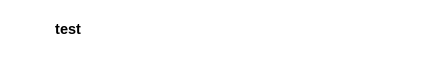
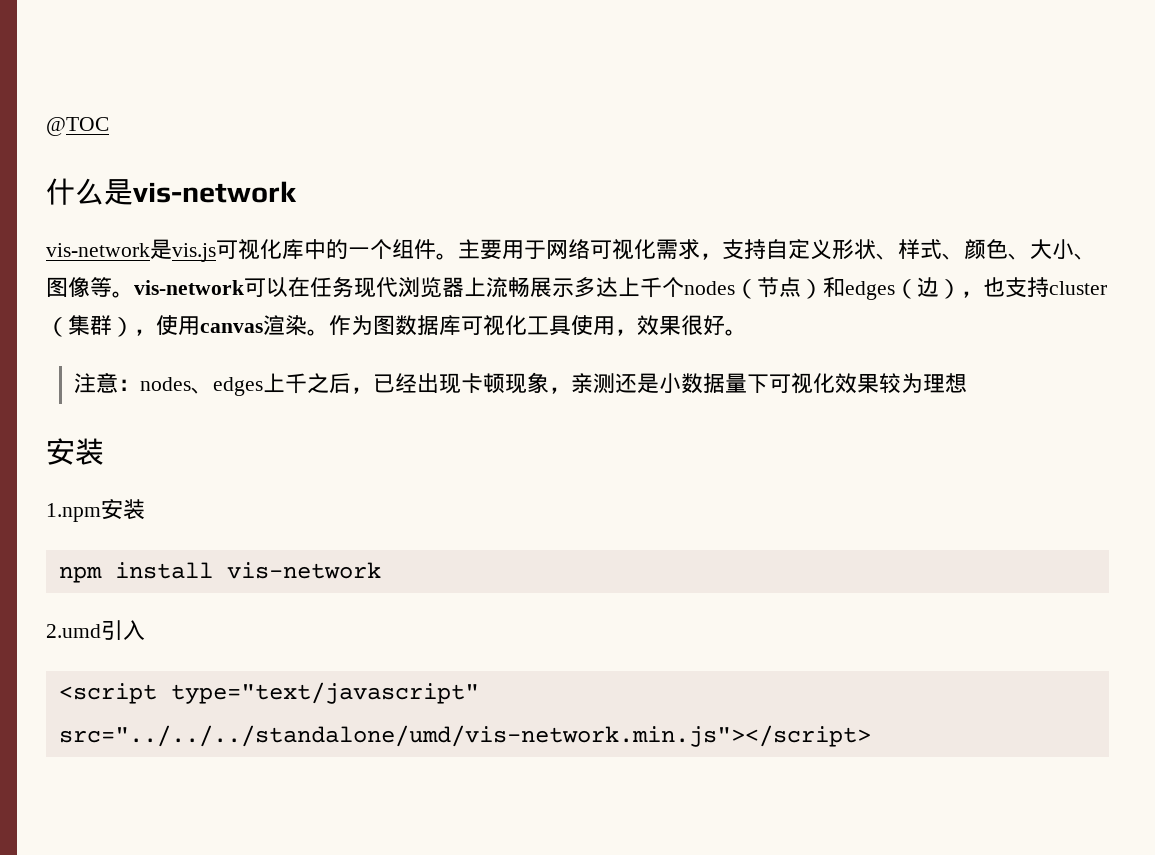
[55,24,81,34] test -> [46,117,109,136] [46,178,297,205] [46,239,1096,262] [46,277,1107,300] [46,315,747,337] [73,372,967,396] [46,438,104,465] [46,499,145,522] [58,562,381,583] [46,620,145,640] [58,682,479,704] [58,725,871,747] @TOC // 什么是vis-network // vis-network是vis.js可视化库中的一个组件。主要用于网络可视化需求，支持自定义形状、样式、颜色、大小、图像等。vis-network可以在任务现代浏览器上流畅展示多达上千个nodes（节点）和edges（边），也支持cluster（集群），使用canvas渲染。作为图数据库可视化工具使用，效果很好。 // 注意：nodes、edges上千之后，已经出现卡顿现象，亲测还是小数据量下可视化效果较为理想 // 安装 // 1.npm安装 // npm install vis-network // 2.umd引入 // <script type="text/javascript" src="../../../standalone/umd/vis-network.min.js"></script>

